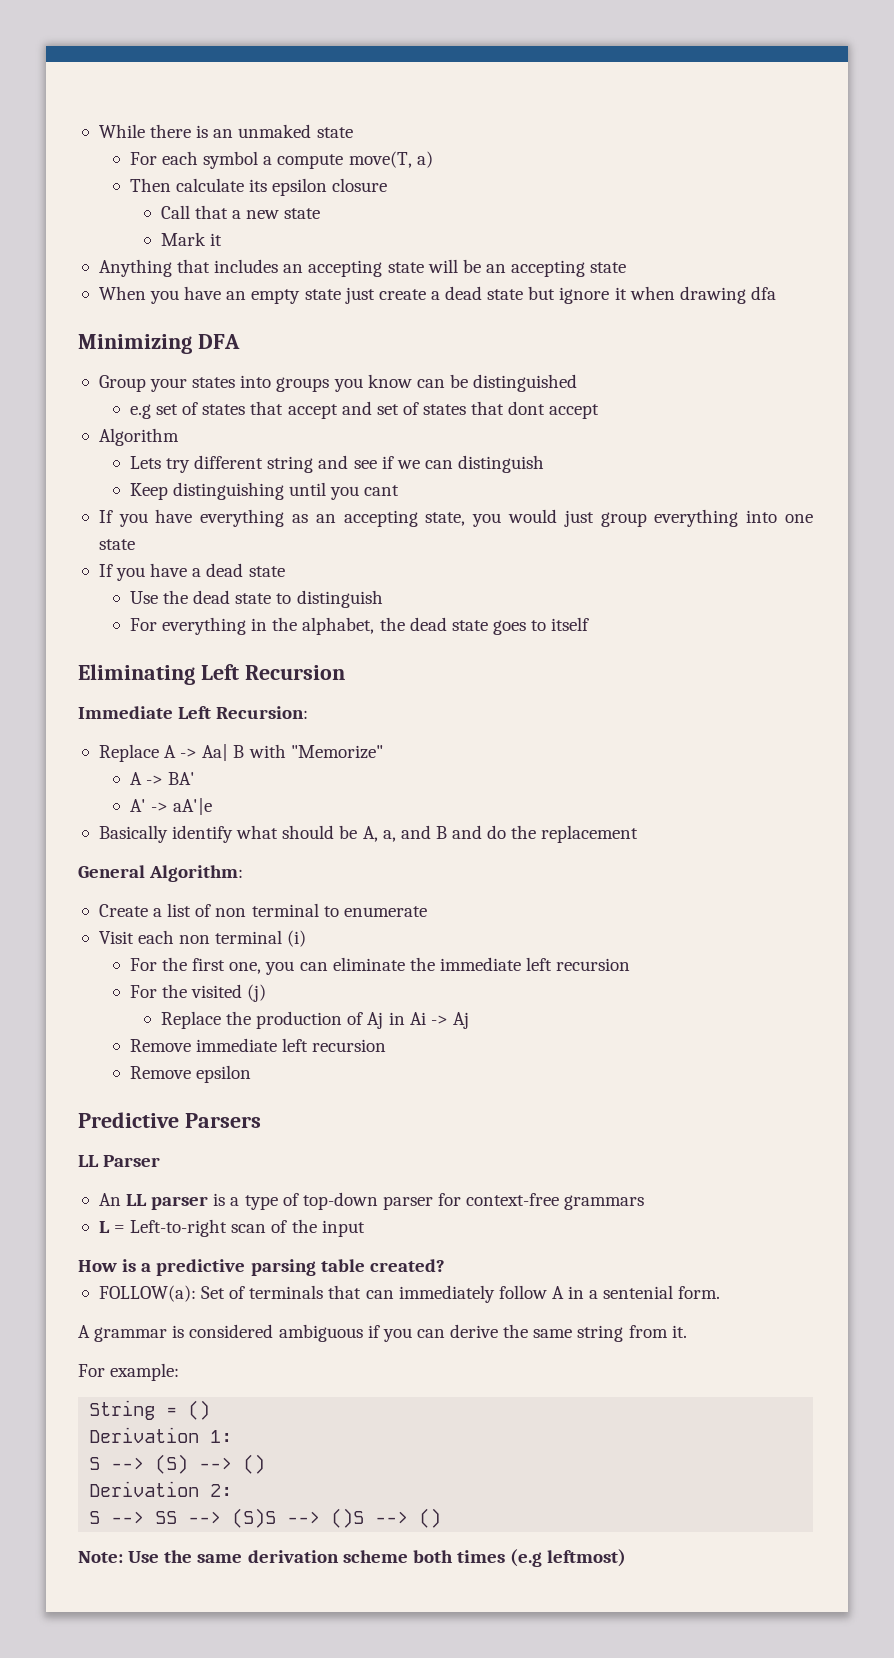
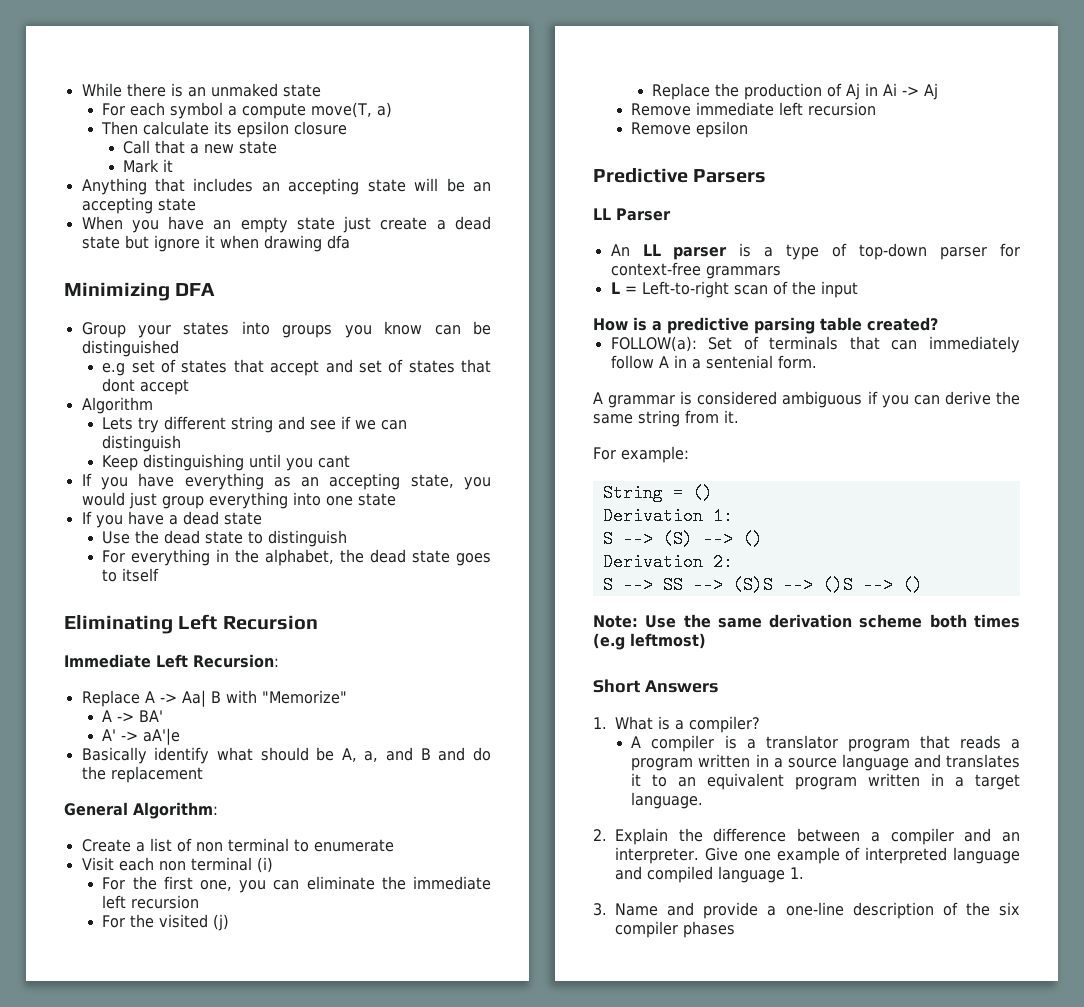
(627, 1558) none -> [593,679,718,693] [593,716,760,733] [631,735,1020,752] [631,754,1020,771] [631,773,1020,790] [631,792,704,809] [593,828,1020,845] [615,847,1020,864] [615,866,804,883] [593,902,1020,919] [615,921,735,938] // Short Answers // 1. What is a compiler? // A compiler is a translator program that reads a program written in a source language and translates it to an equivalent program written in a target language. // 2. Explain the difference between a compiler and an interpreter. Give one example of interpreted language and compiled language 1. // 3. Name and provide a one-line description of the six compiler phases

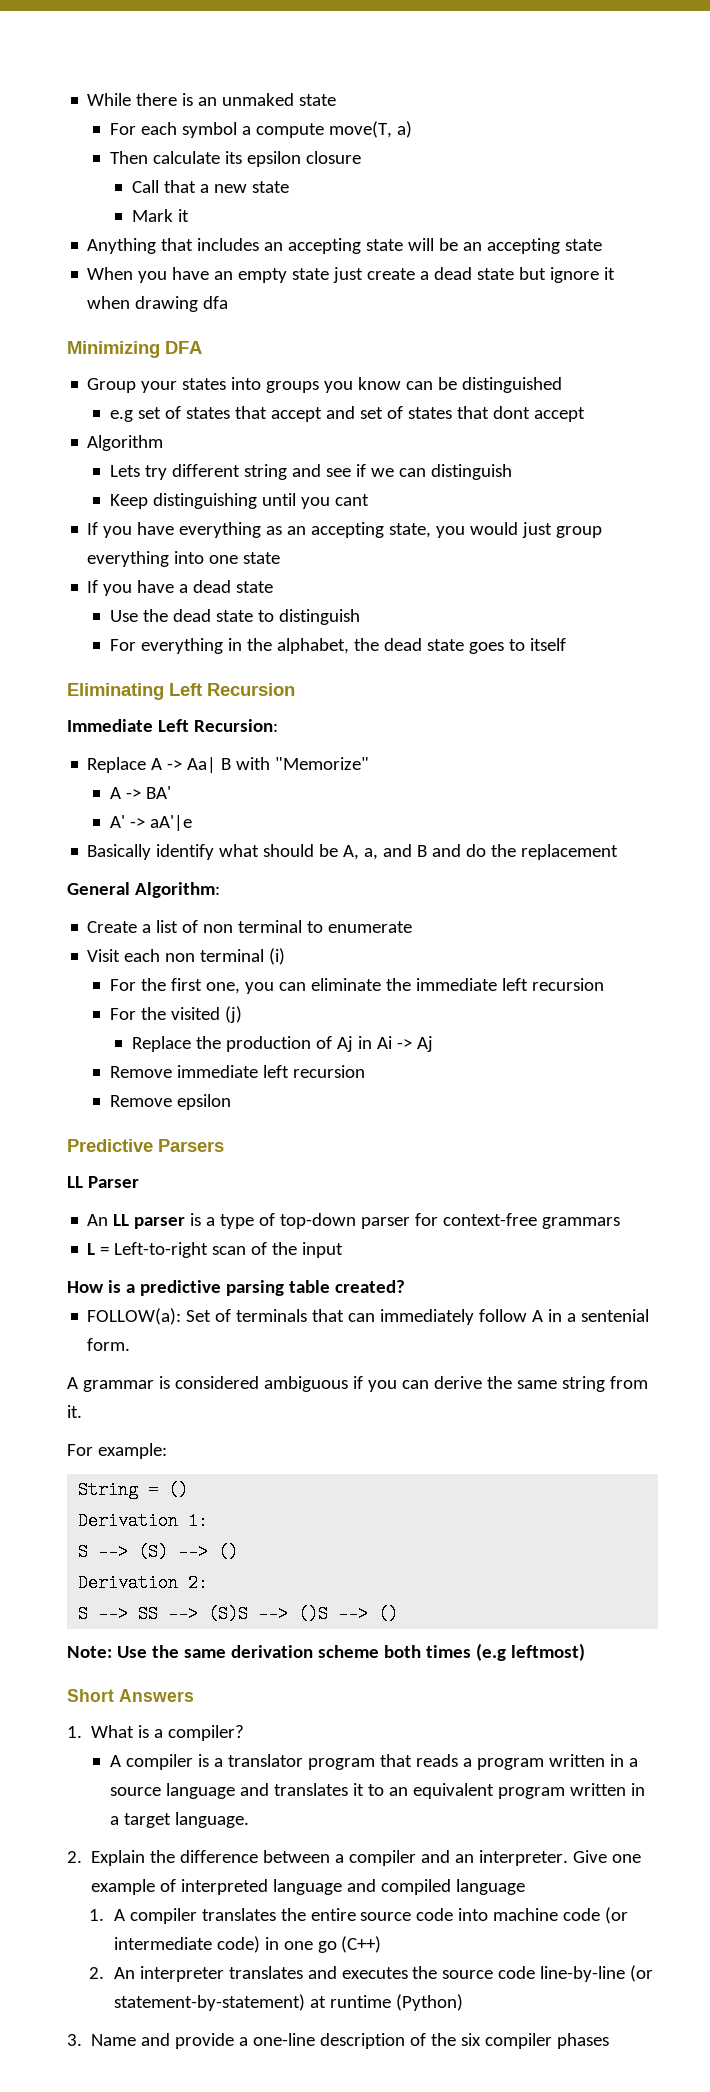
[790,867,804,879] 1. -> [89,1907,629,1924] [113,1936,382,1953] [89,1965,654,1982] [113,1994,463,2011] // 1. A compiler translates the entire source code into machine code (or intermediate code) in one go (C++) // 2. An interpreter translates and executes the source code line-by-line (or statement-by-statement) at runtime (Python)

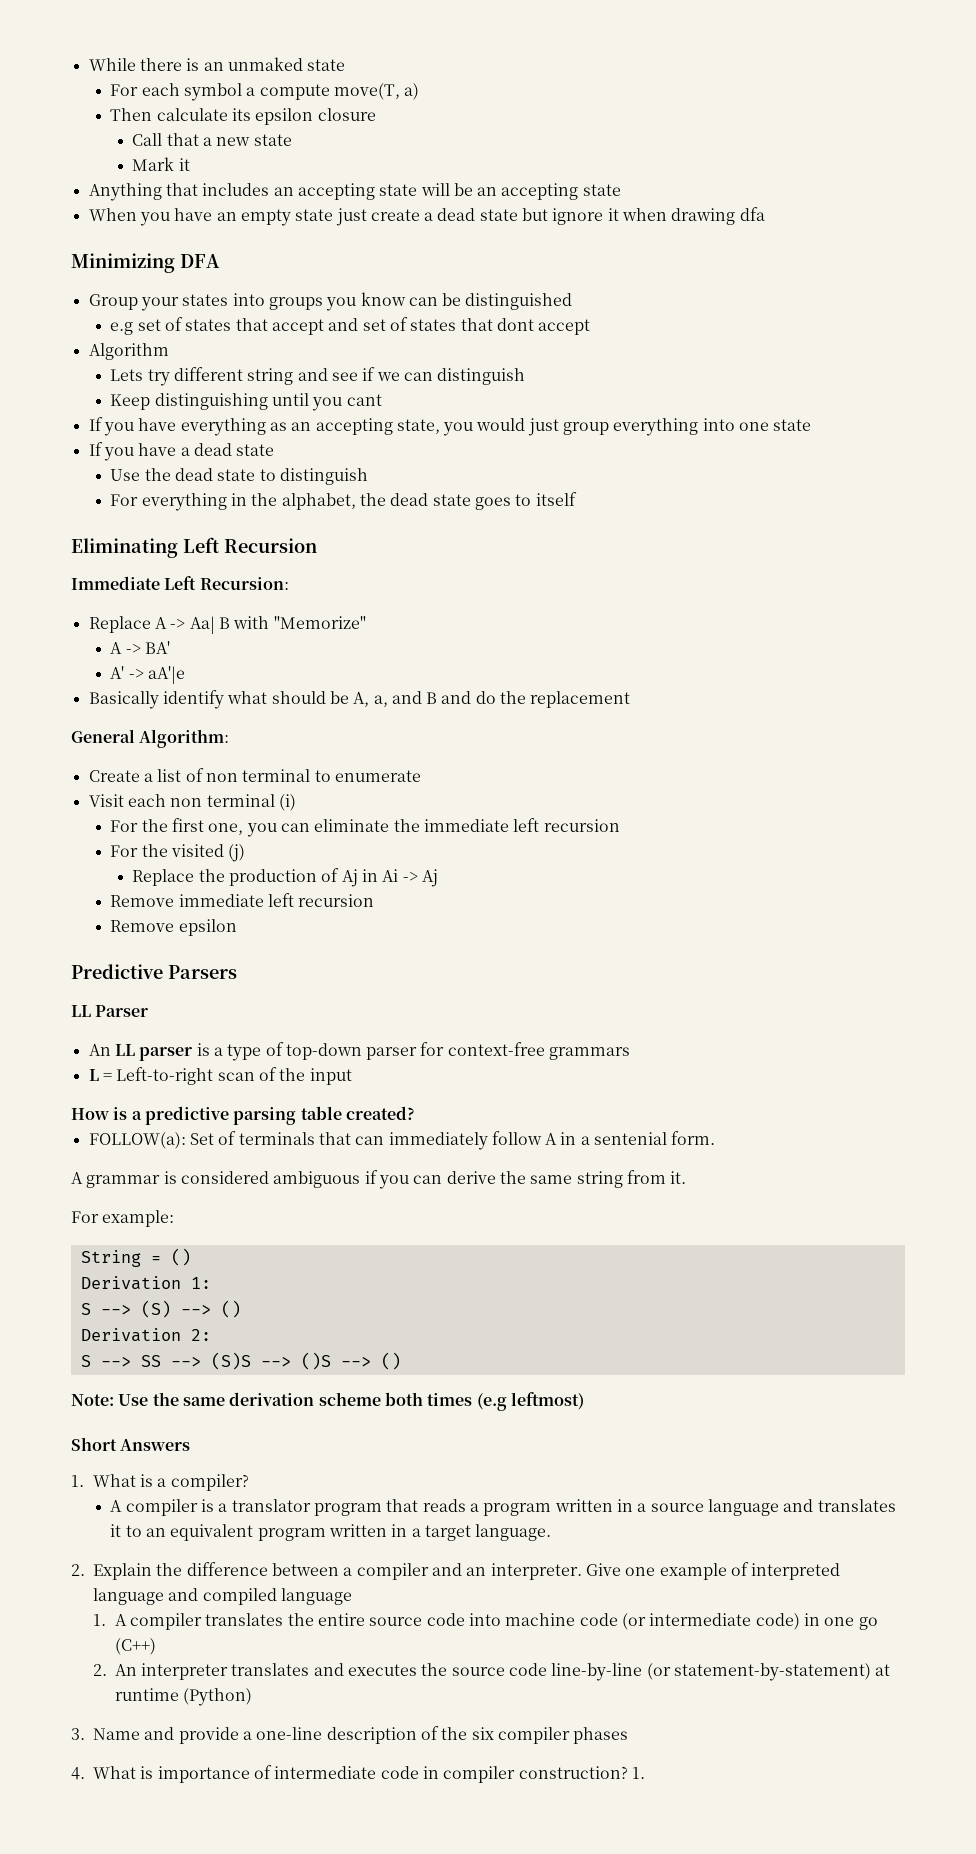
(610, 2041) none -> [71,1765,645,1783] // 4. What is importance of intermediate code in compiler construction? 1.

